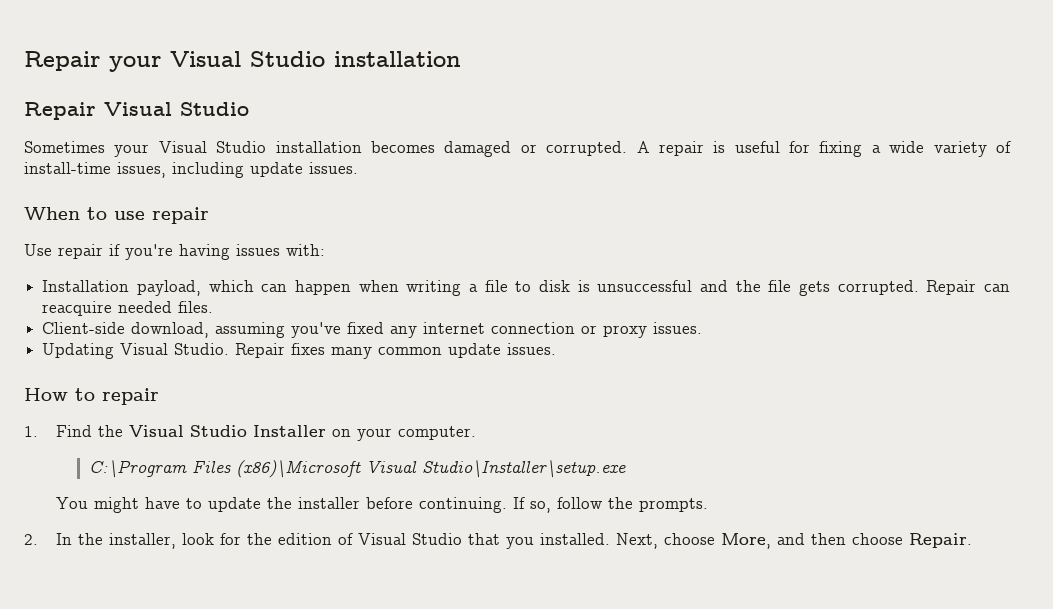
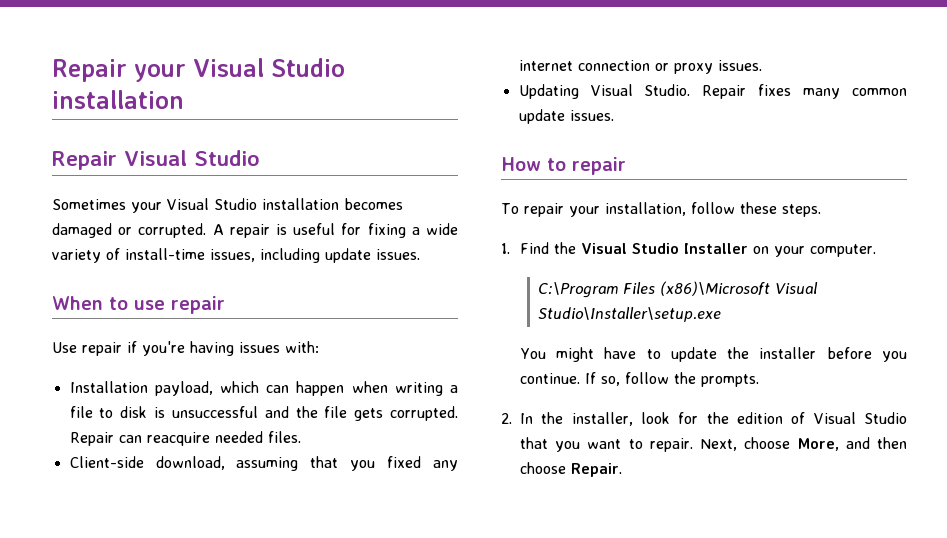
[291,322,342,338] you've -> [310,456,376,471] that you
(159, 396) none -> [501,202,821,217] // To repair your installation, follow these steps.
[419,497,508,513] continuing. -> [882,351,907,362] [519,373,580,384] you continue.
[540,533,611,545] installed. -> [587,438,693,452] want to repair.

